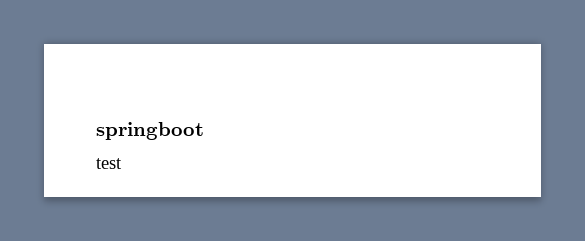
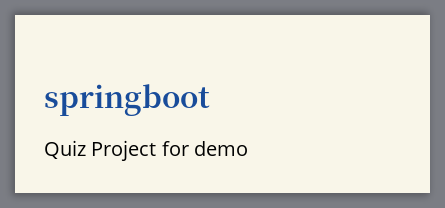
[96,158,122,169] test -> [44,140,248,161] Quiz Project for demo

